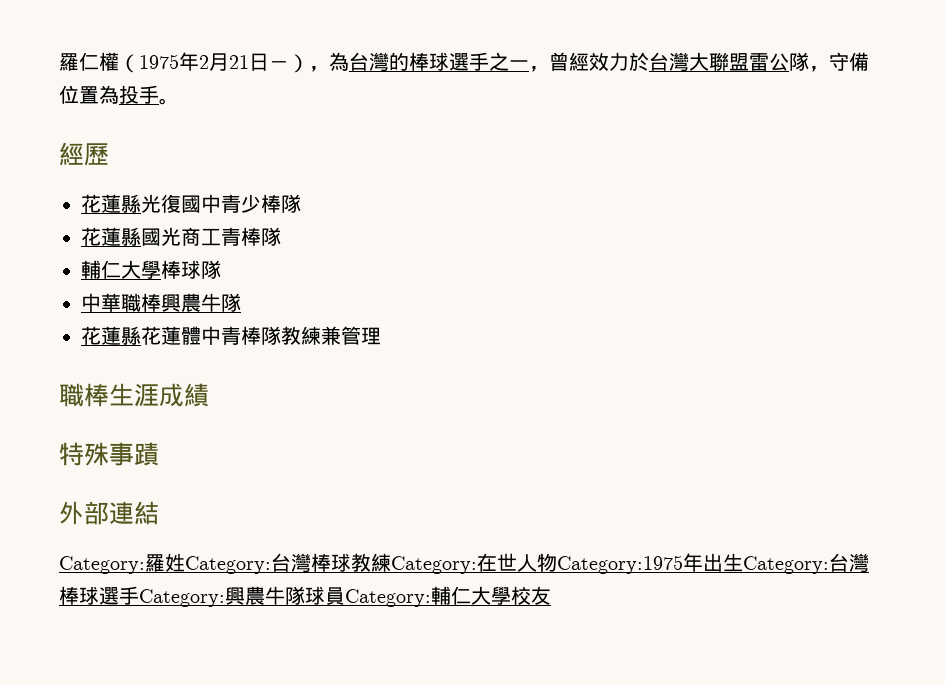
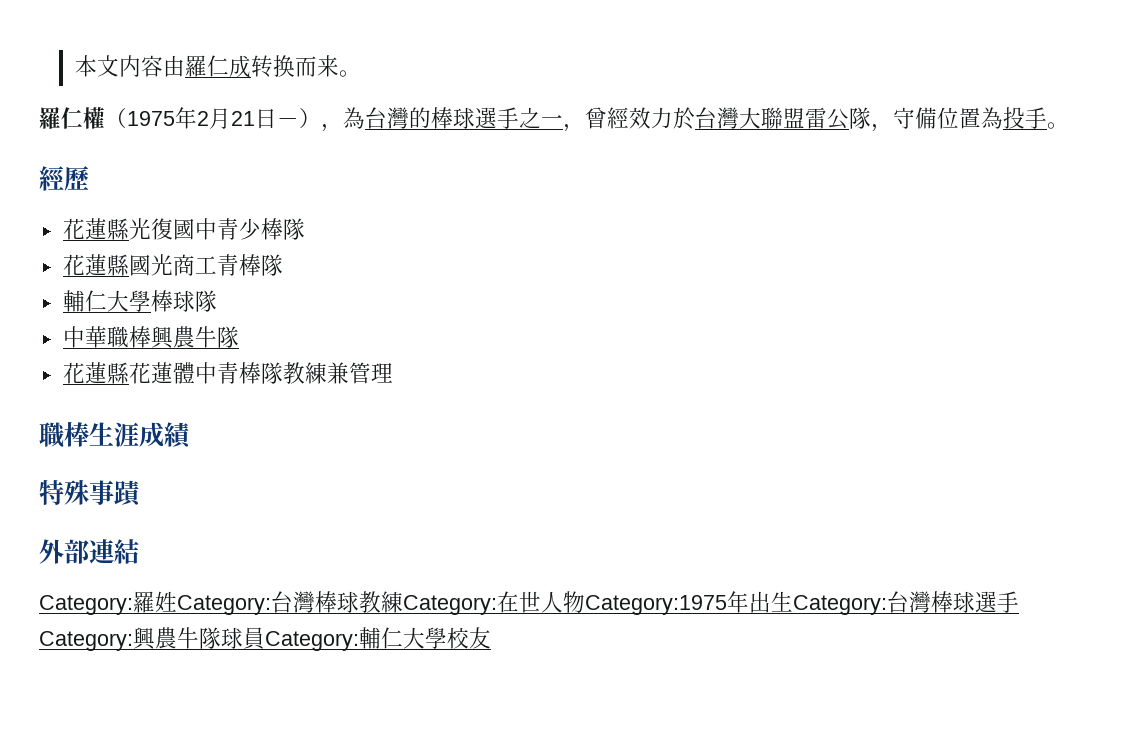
(59, 62) none -> [74,55,361,78] 本文内容由羅仁成转换而来。 //

